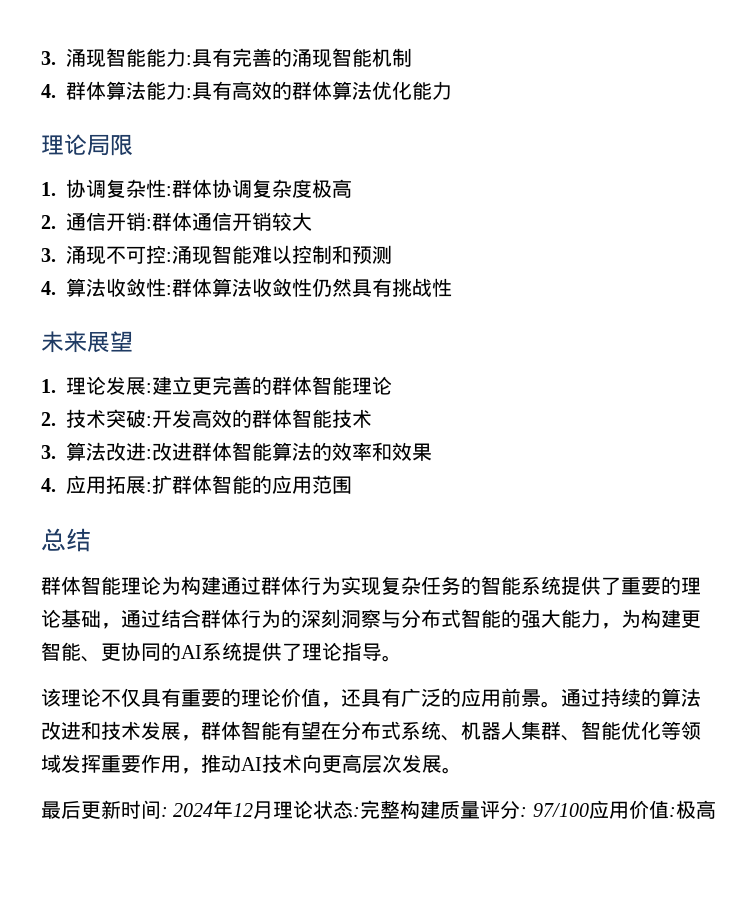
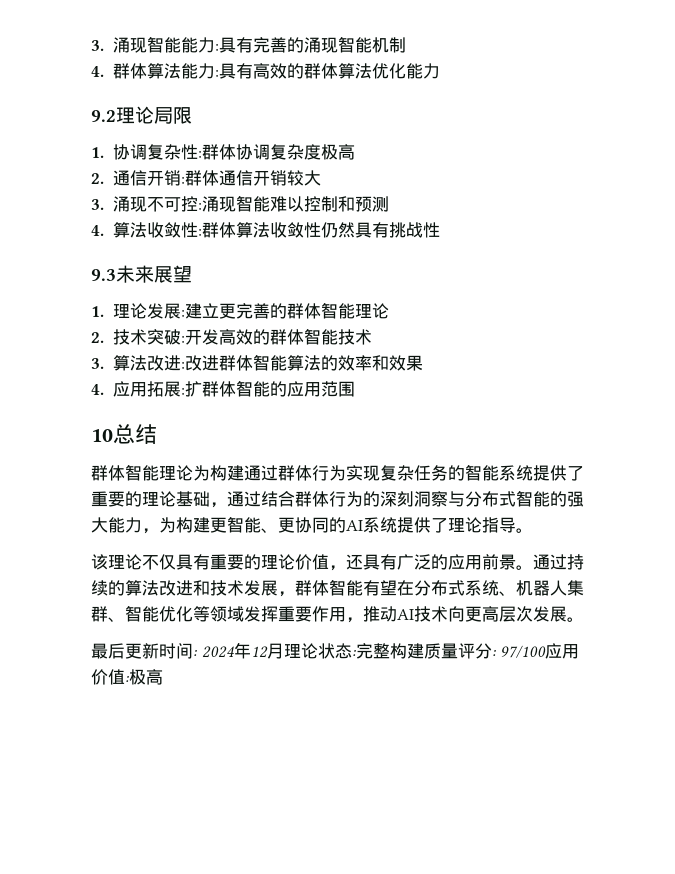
(452, 90) none -> [91,110,116,122] 9.2
(452, 287) none -> [91,269,116,281] 9.3
(352, 485) none -> [91,429,113,442] 10

